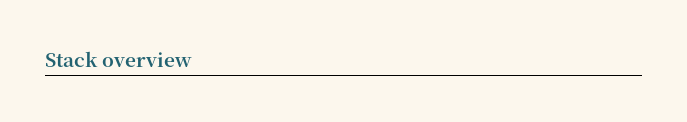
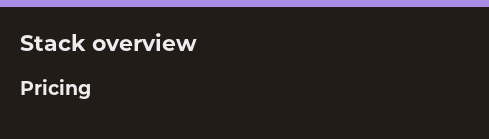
(193, 59) none -> [20,79,91,99] // Pricing

